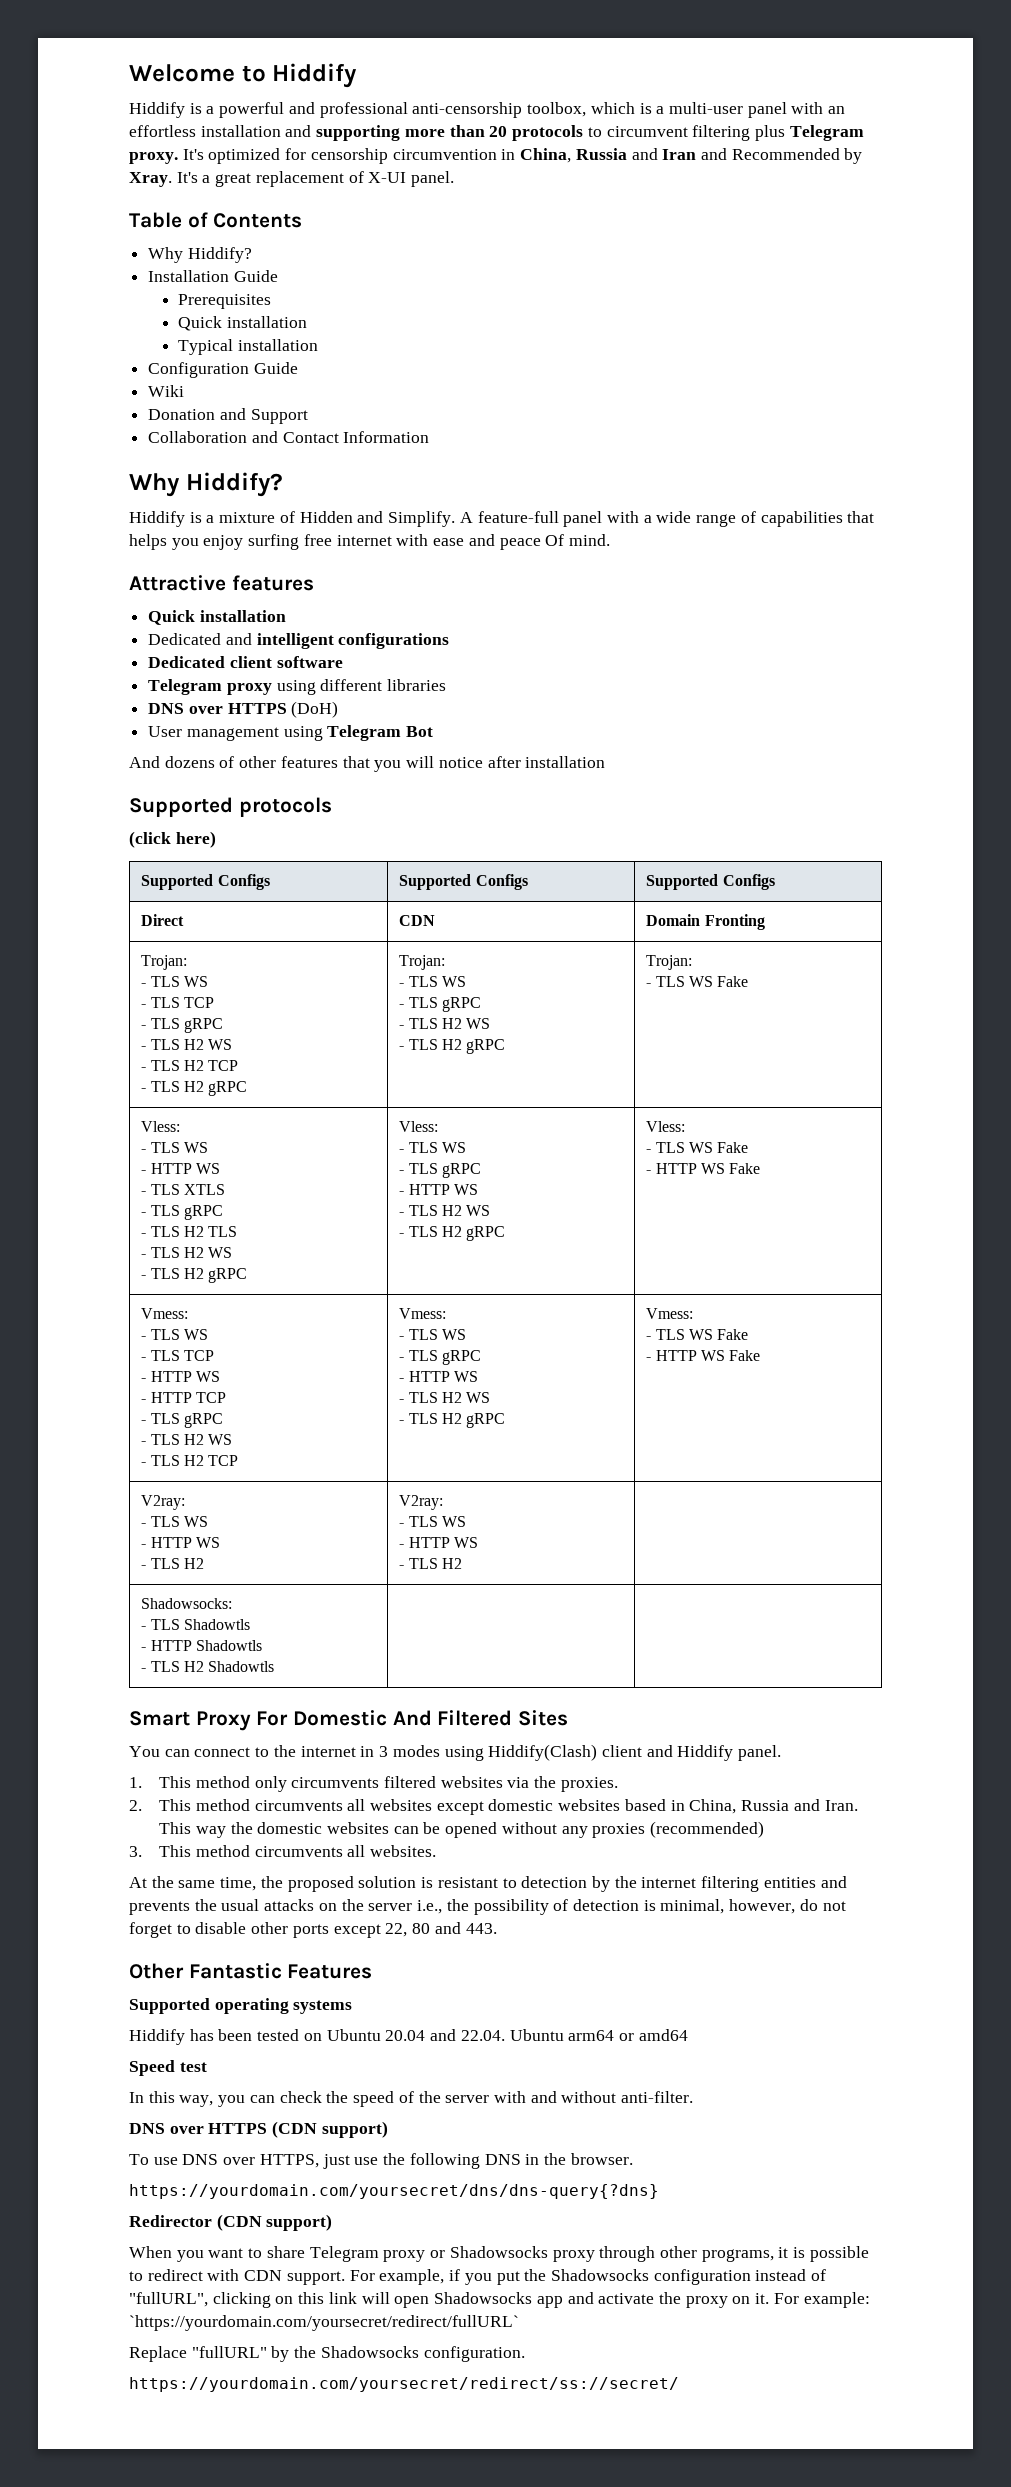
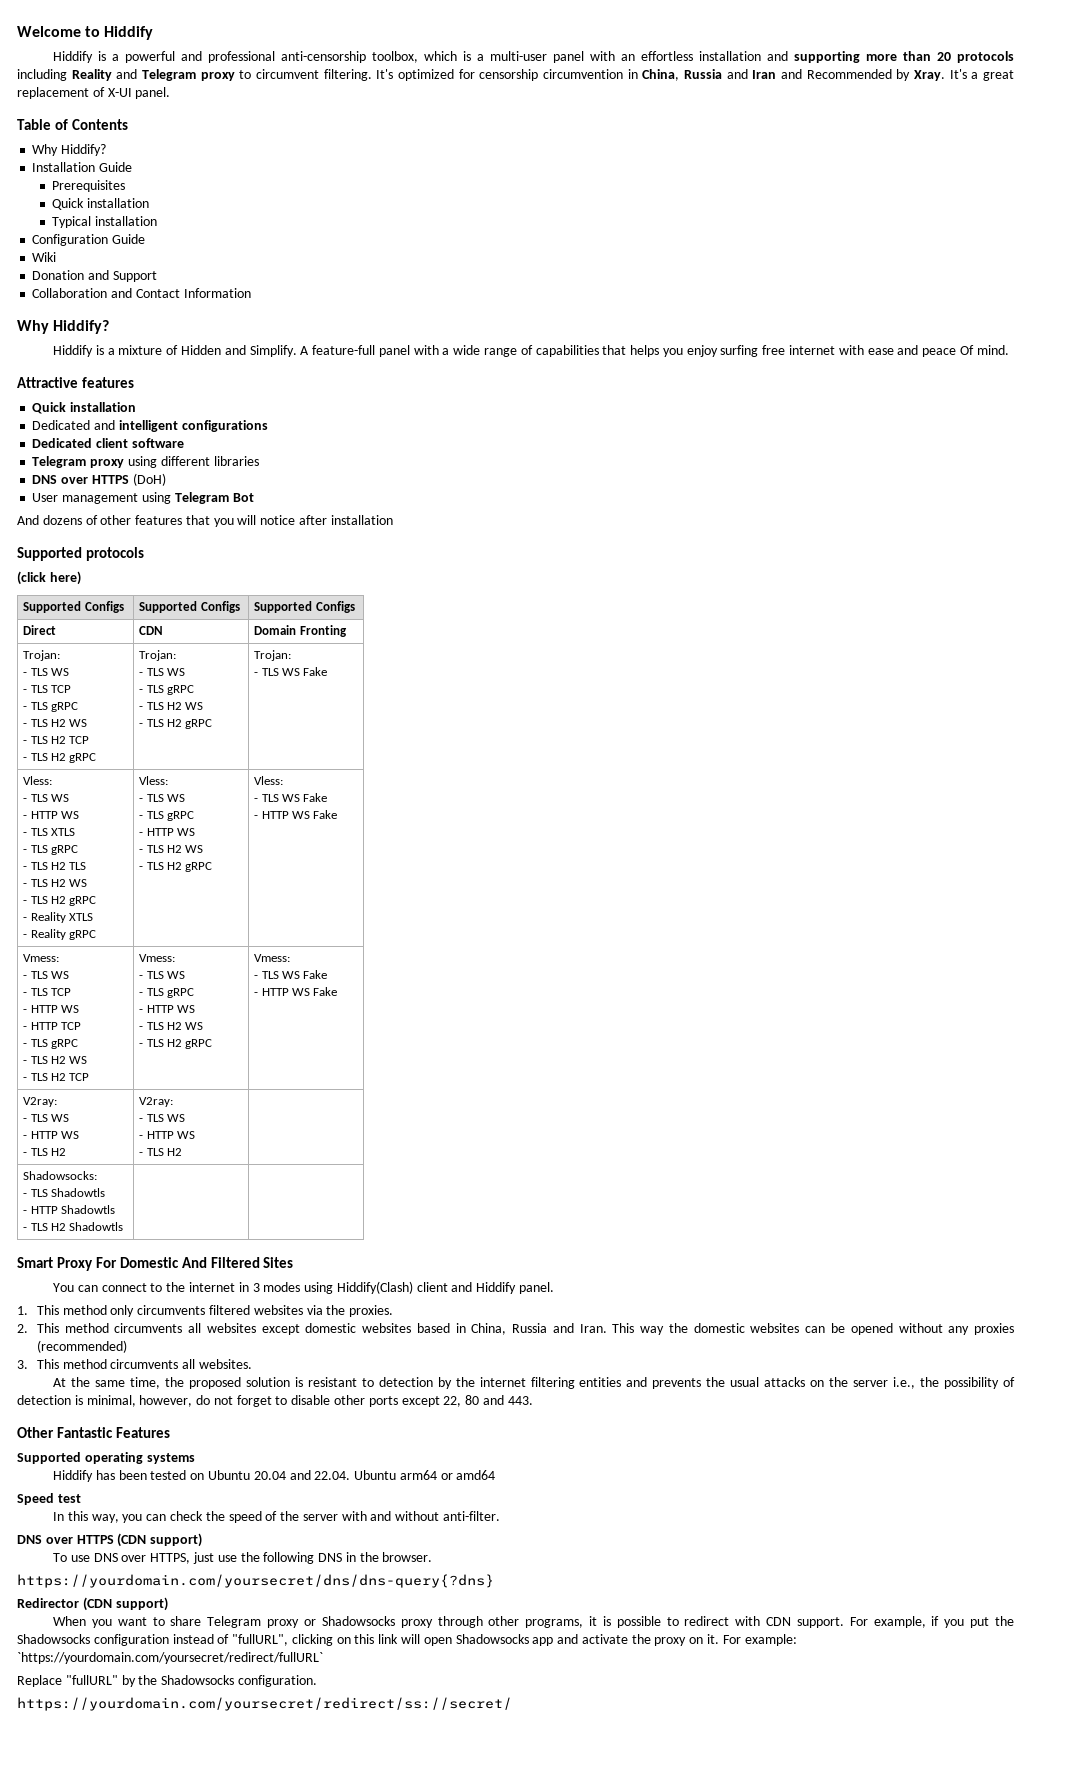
[587,125,864,141] [129,152,178,164] to circumvent filtering plus Telegram proxy. -> [17,69,372,81] including Reality and Telegram proxy to circumvent filtering.
(248, 1275) none -> [23,912,94,923] [23,929,97,940] // - Reality XTLS // - Reality gRPC

